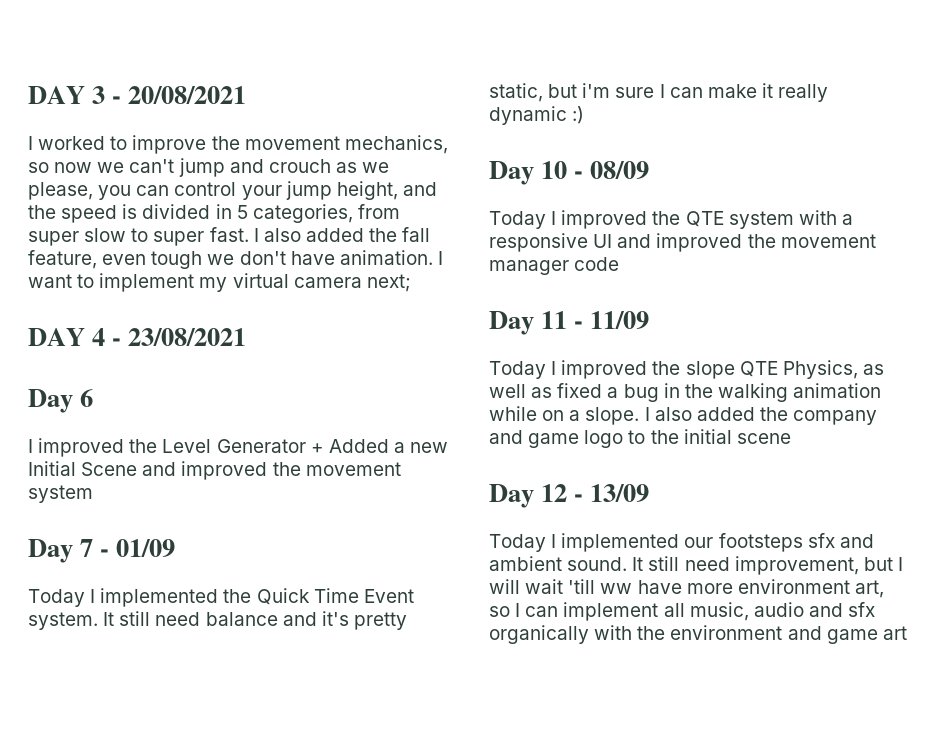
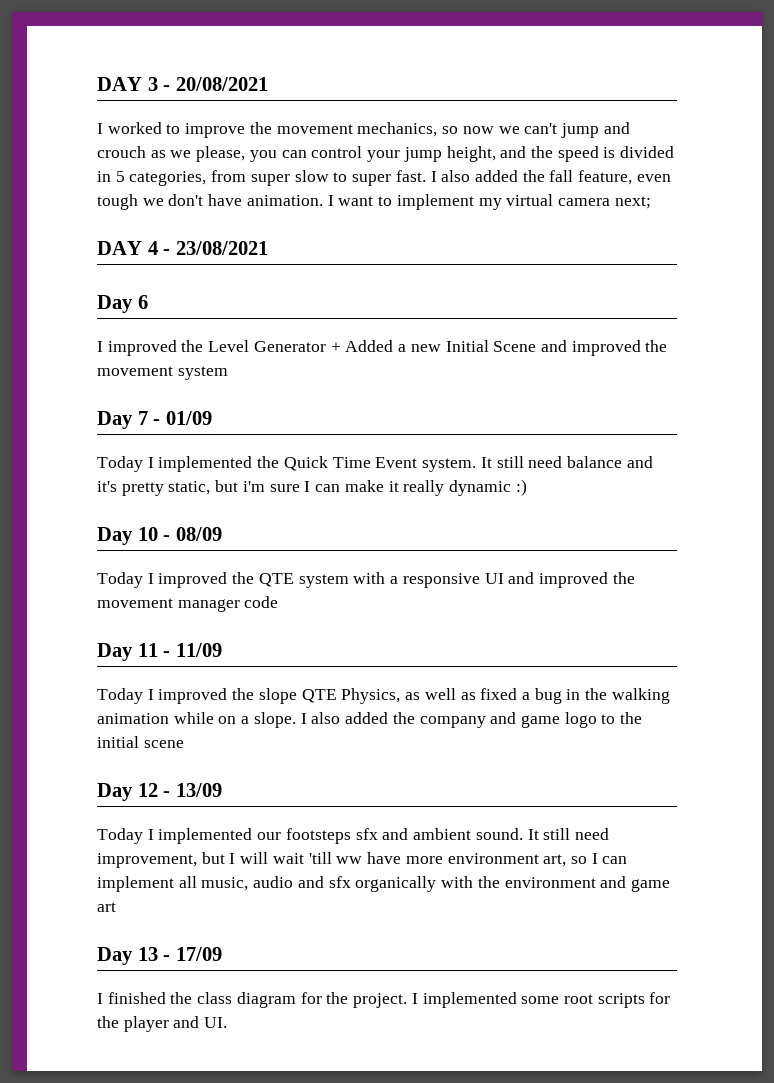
(907, 633) none -> [97,947,222,965] [97,992,671,1008] [97,1016,228,1032] // Day 13 - 17/09 // I finished the class diagram for the project. I implemented some root scripts for the player and UI.

